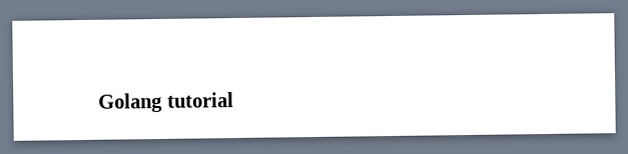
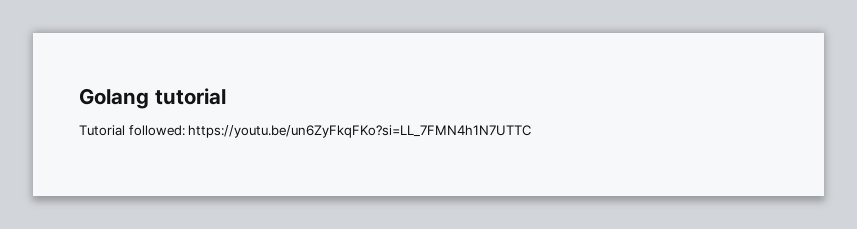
(234, 100) none -> [79,125,532,138] // Tutorial followed: https://youtu.be/un6ZyFkqFKo?si=LL_7FMN4h1N7UTTC

